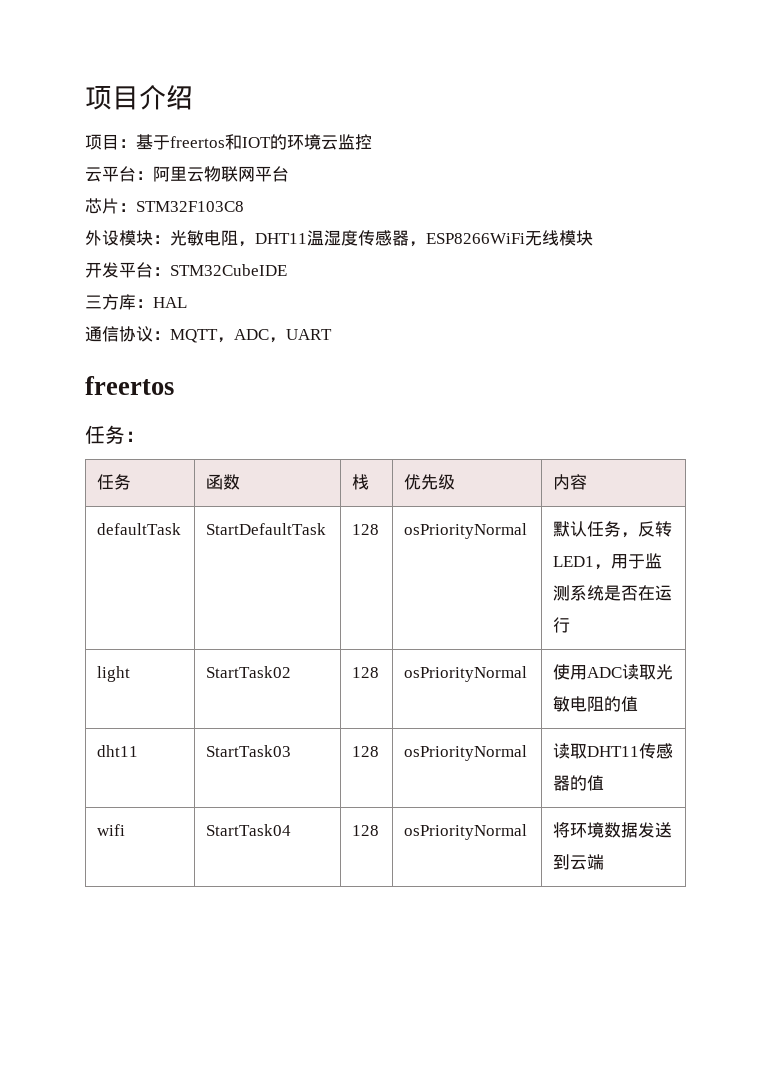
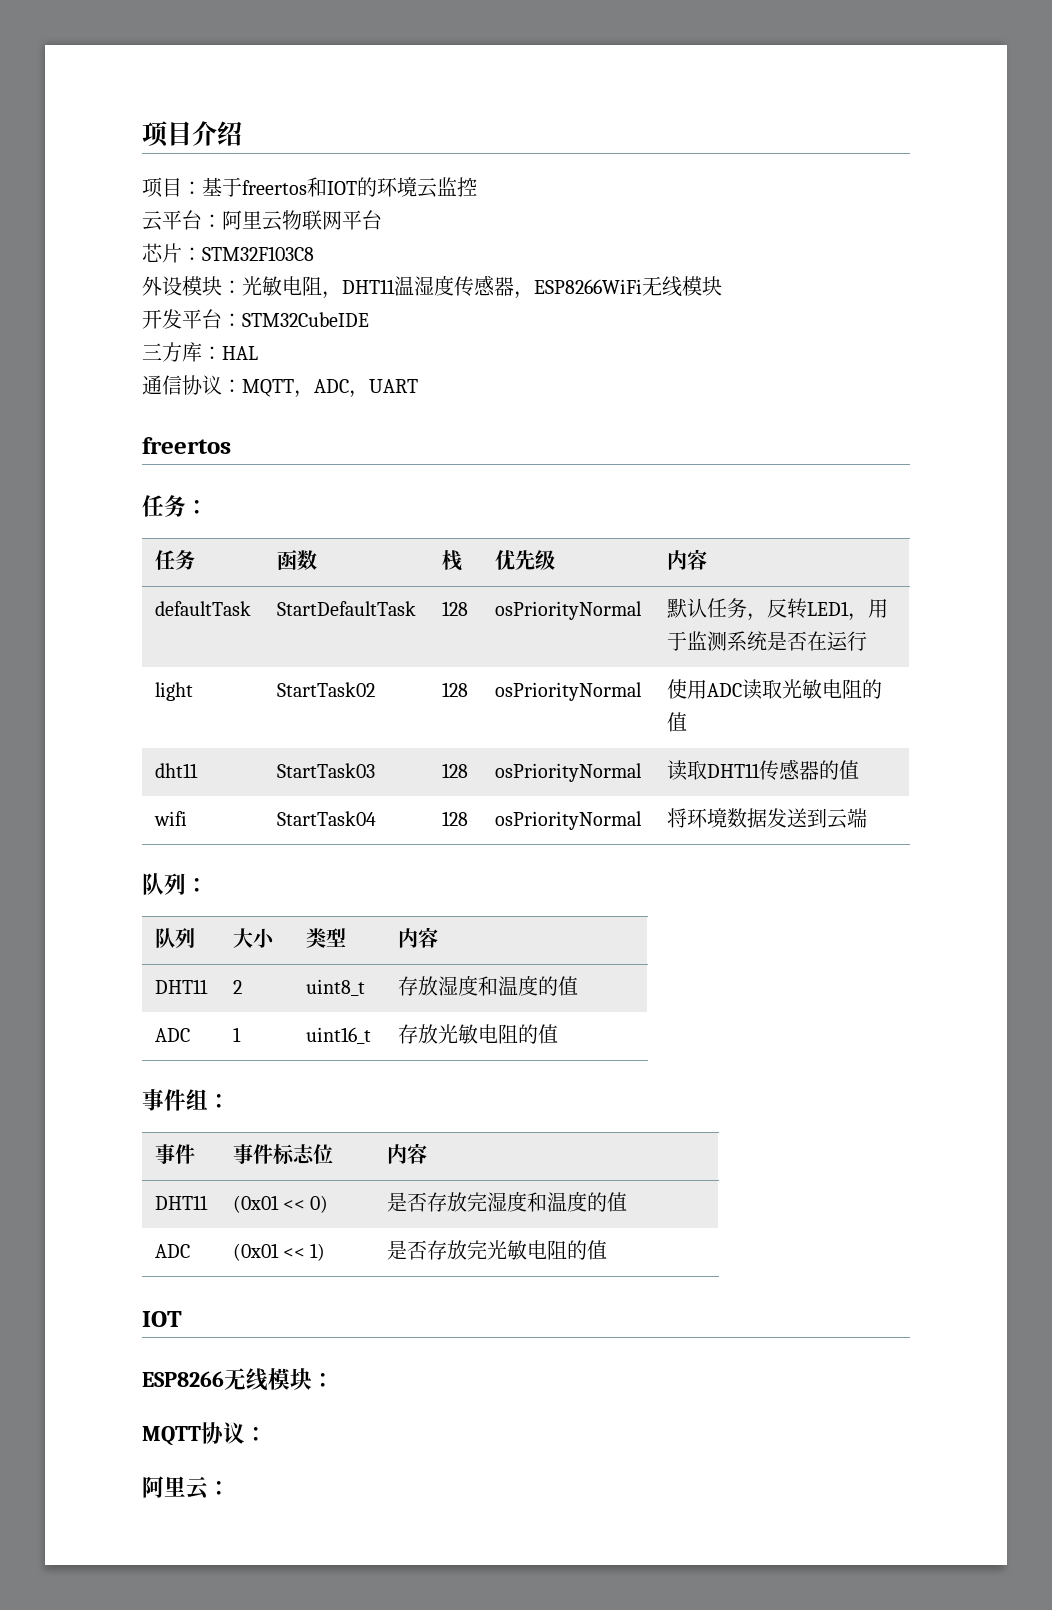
(605, 862) none -> [142,873,208,895] [154,928,195,949] [232,928,275,948] [305,928,346,948] [397,927,438,948] [154,979,208,994] [232,980,242,994] [305,979,365,996] [397,975,578,996] [154,1028,190,1042] [232,1027,241,1042] [305,1027,371,1044] [397,1024,558,1044] [142,1089,230,1111] [154,1144,195,1164] [232,1144,333,1165] [386,1143,427,1164] [154,1195,208,1210] [232,1195,329,1213] [386,1191,627,1212] [154,1244,190,1258] [232,1243,326,1261] [386,1240,607,1260] [142,1311,182,1327] [142,1368,334,1391] [142,1422,267,1446] [142,1476,230,1500] // 队列： // 队列 | 大小 | 类型 | 内容 // DHT11 | 2 | uint8_t | 存放湿度和温度的值 // ADC | 1 | uint16_t | 存放光敏电阻的值 // 事件组： // 事件 | 事件标志位 | 内容 // DHT11 | (0x01 << 0) | 是否存放完湿度和温度的值 // ADC | (0x01 << 1) | 是否存放完光敏电阻的值 // IOT // ESP8266无线模块： // MQTT协议： // 阿里云：

